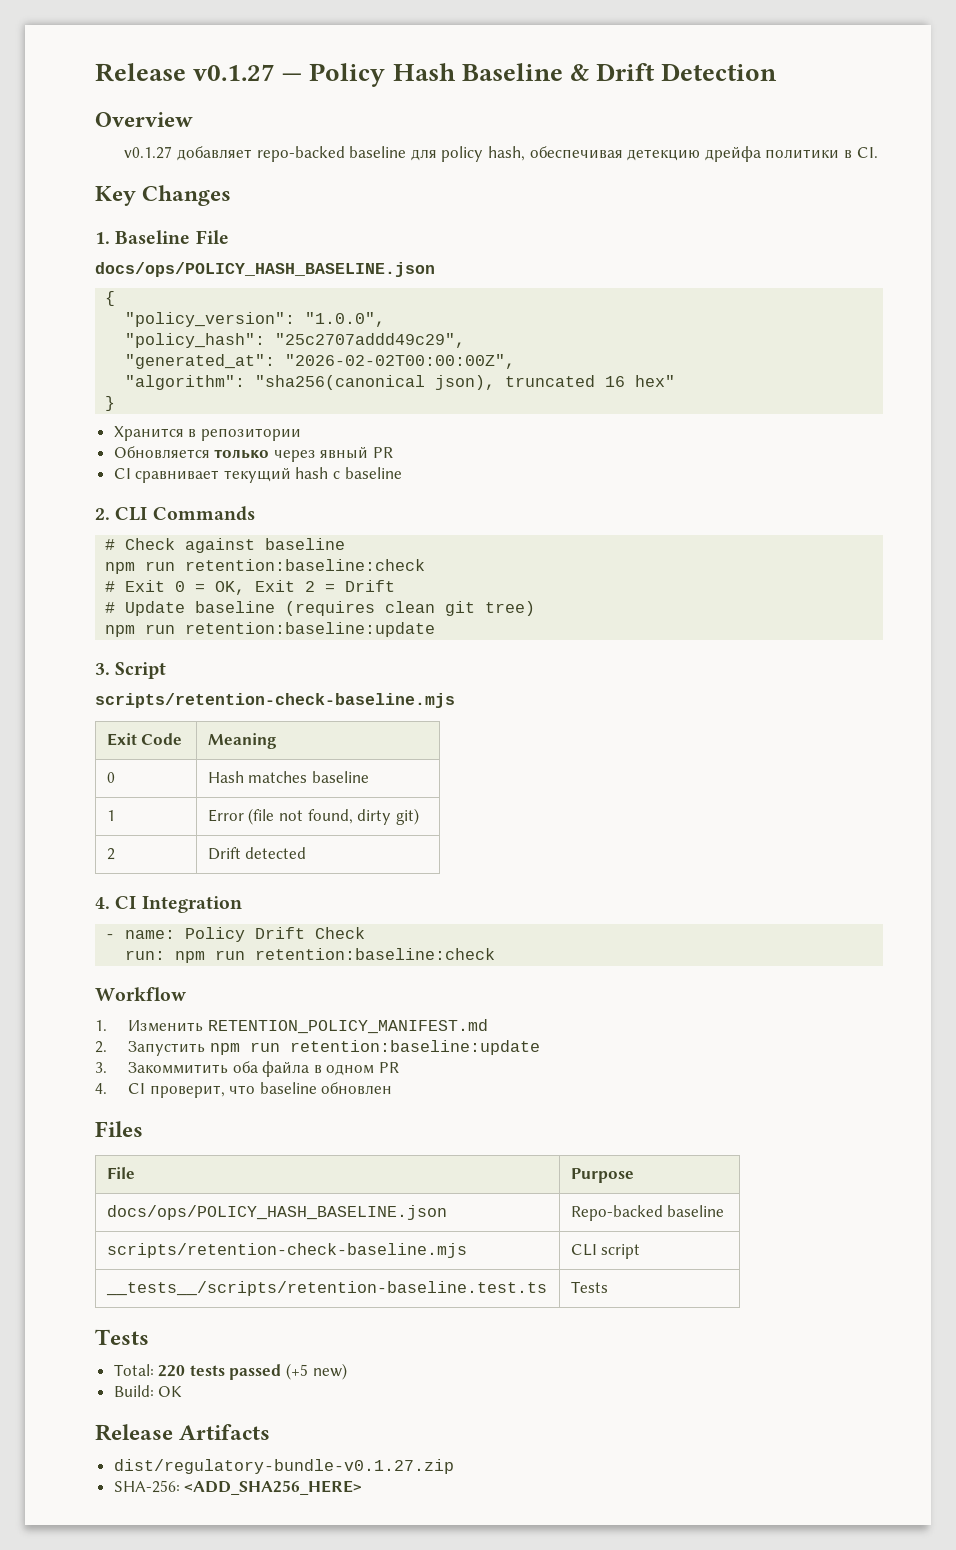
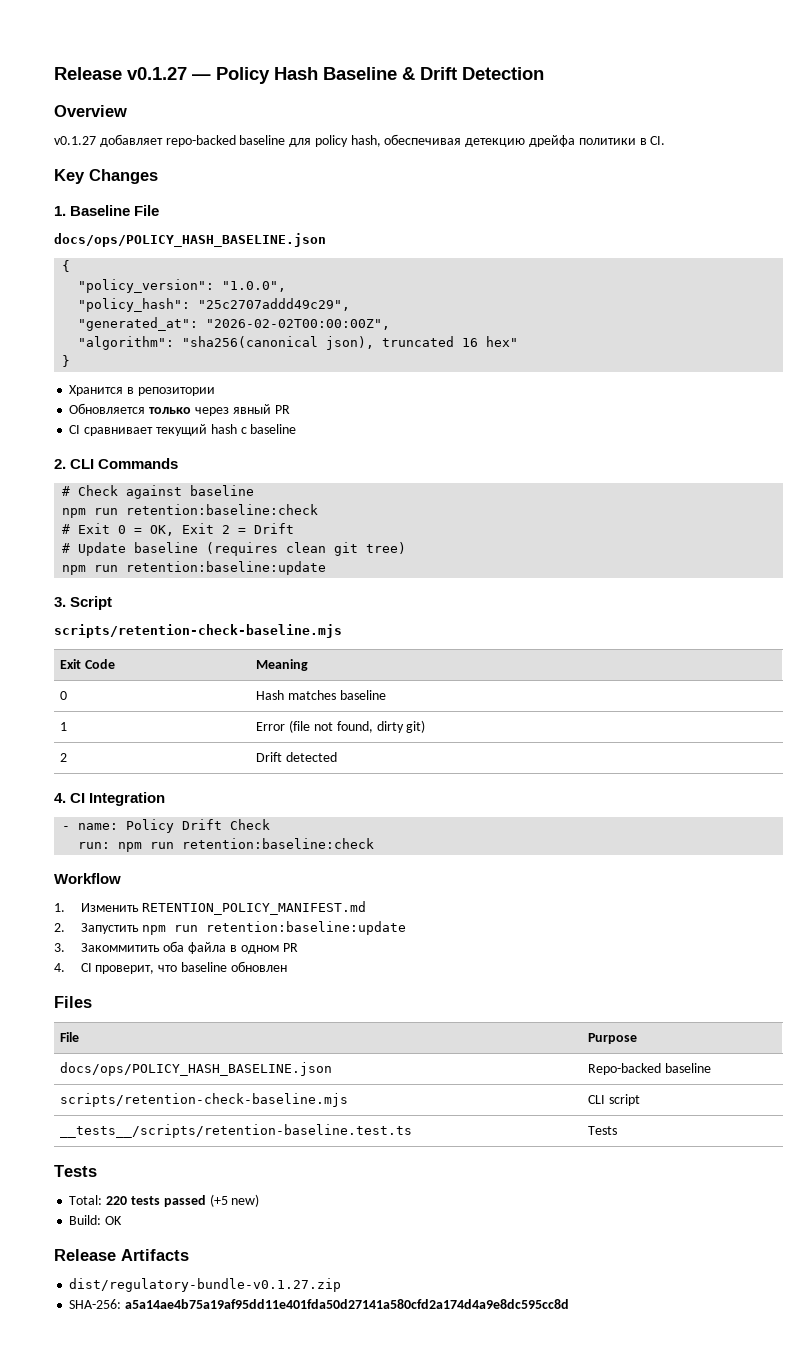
[184,1480,363,1495] <ADD_SHA256_HERE> -> [125,1299,570,1309] a5a14ae4b75a19af95dd11e401fda50d27141a580cfd2a174d4a9e8dc595cc8d

